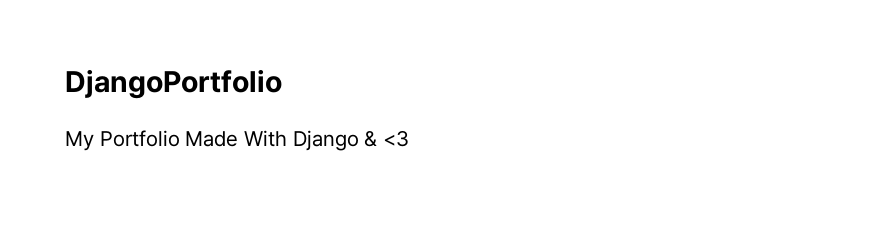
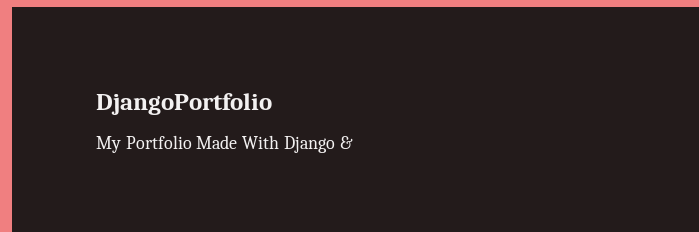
[383,130,410,147] <3 -> (353, 142) none

